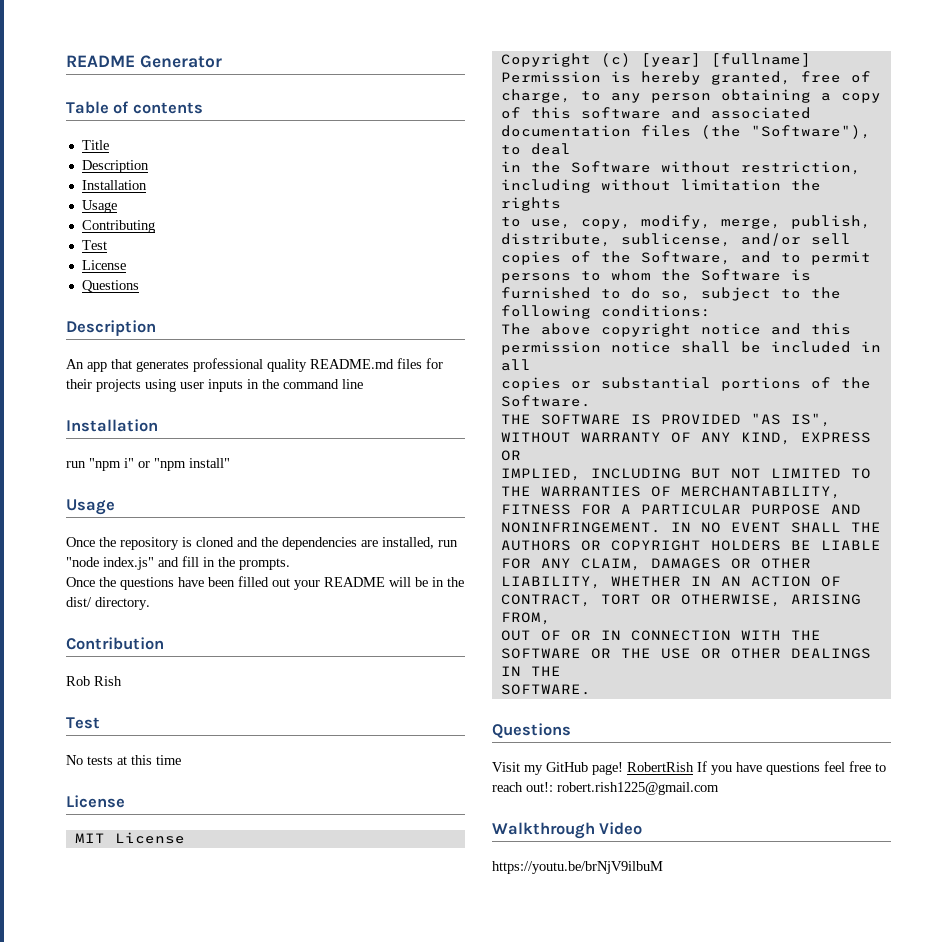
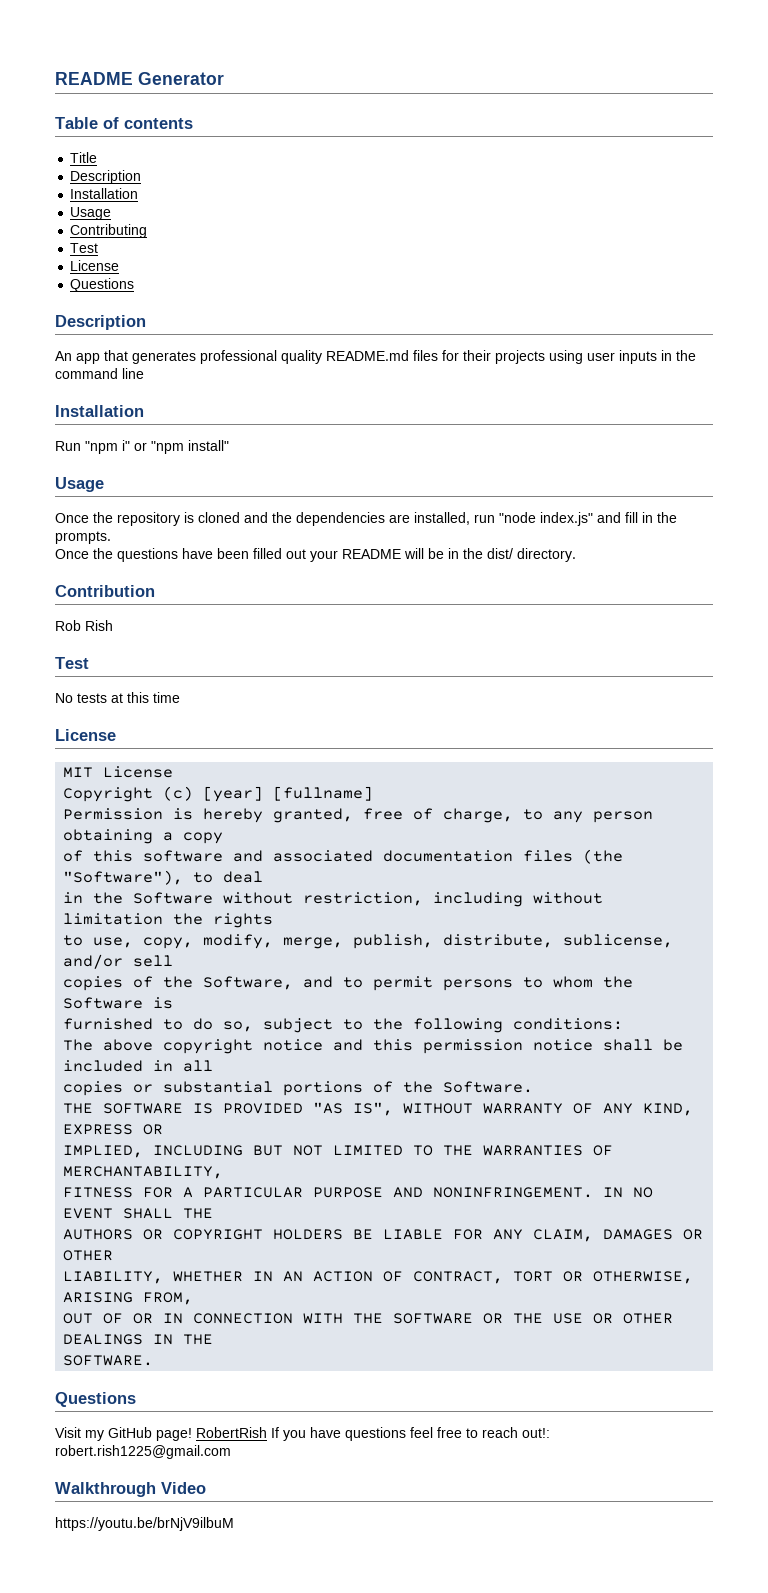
[66,461,86,468] run -> [55,441,81,451] Run

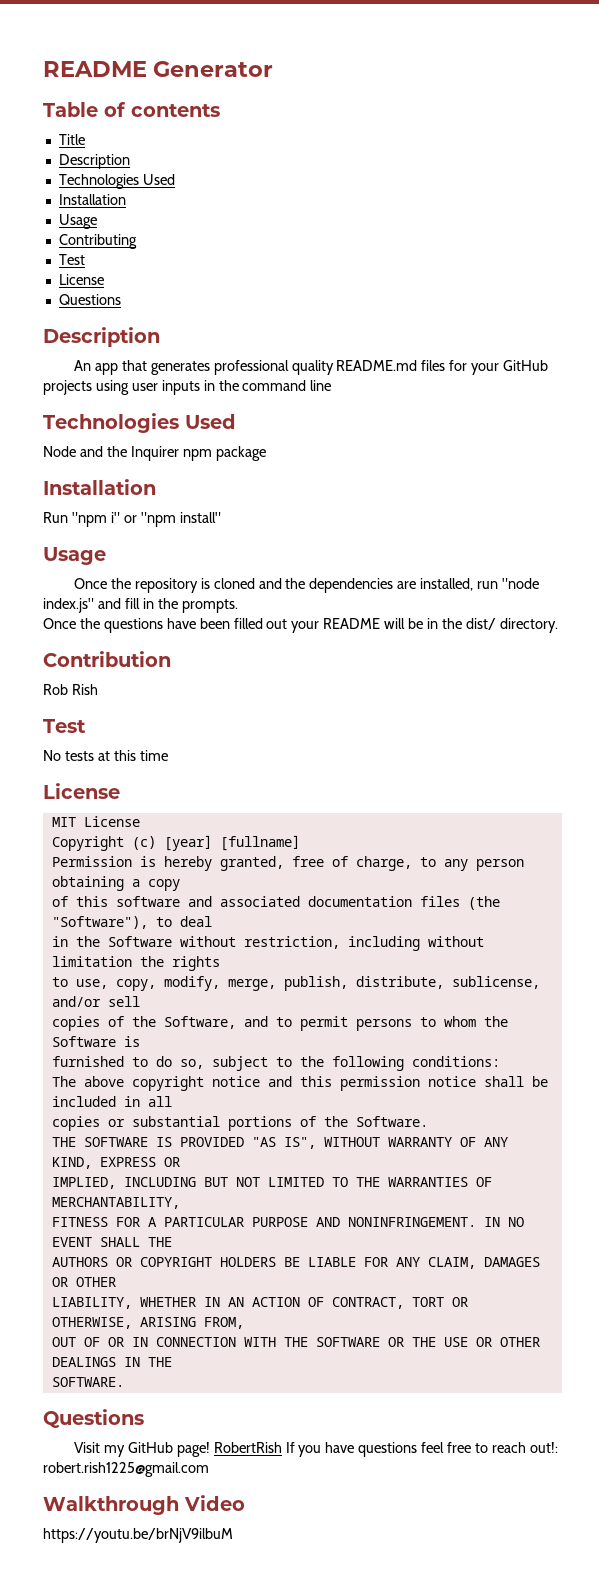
(142, 177) none -> [58,174,175,189] // Technologies Used
[463,350,491,361] their -> [471,360,549,375] your GitHub
(144, 373) none -> [43,413,236,433] [43,446,266,461] // Technologies Used // Node and the Inquirer npm package

